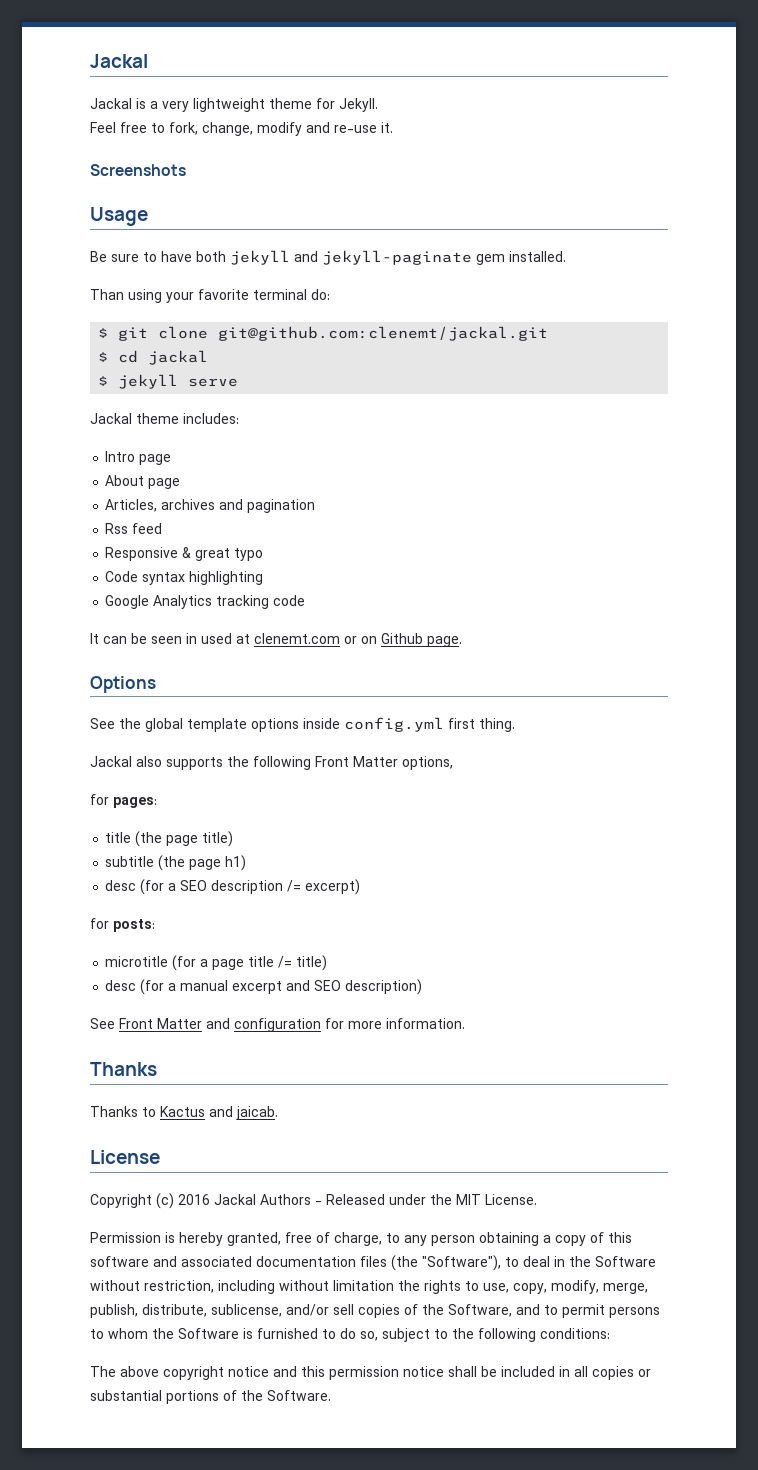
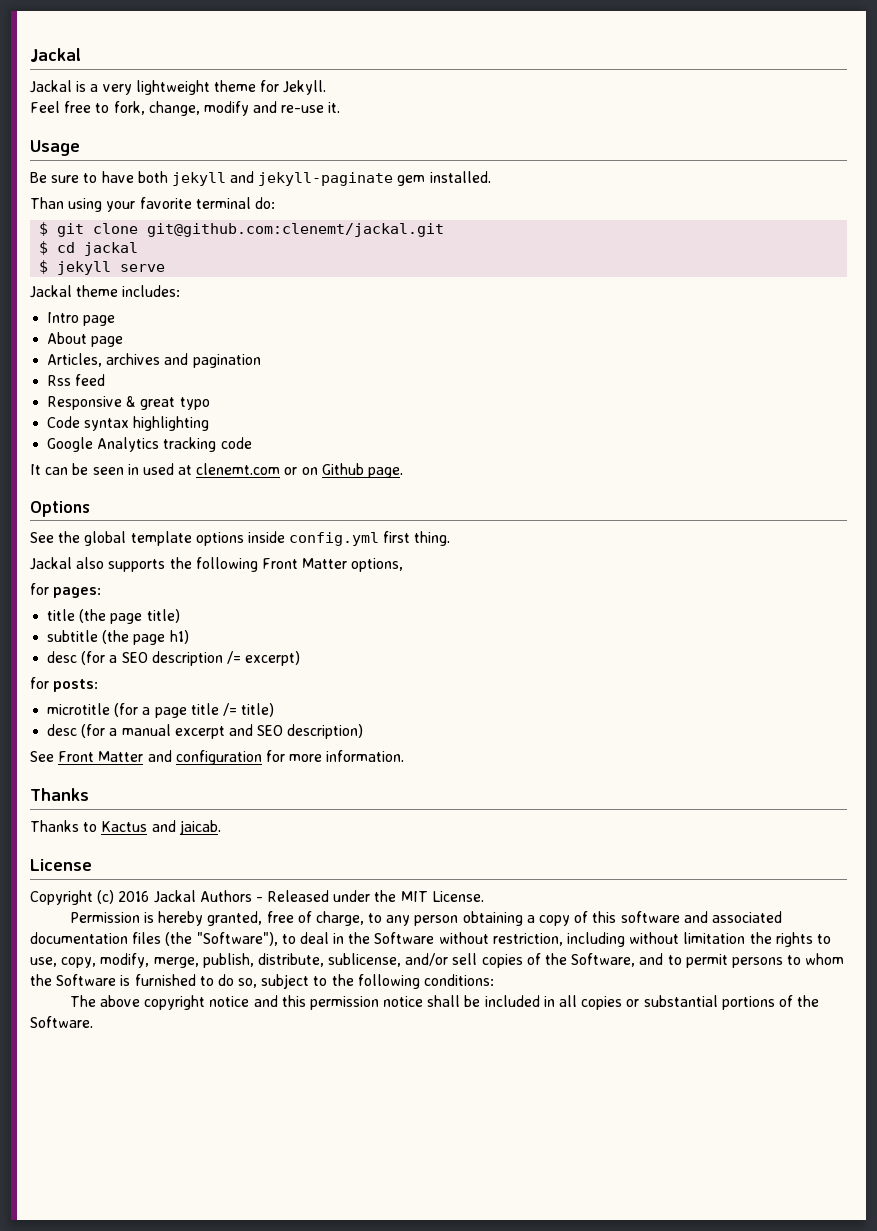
[90,164,186,176] // Screenshots -> (341, 107) none

